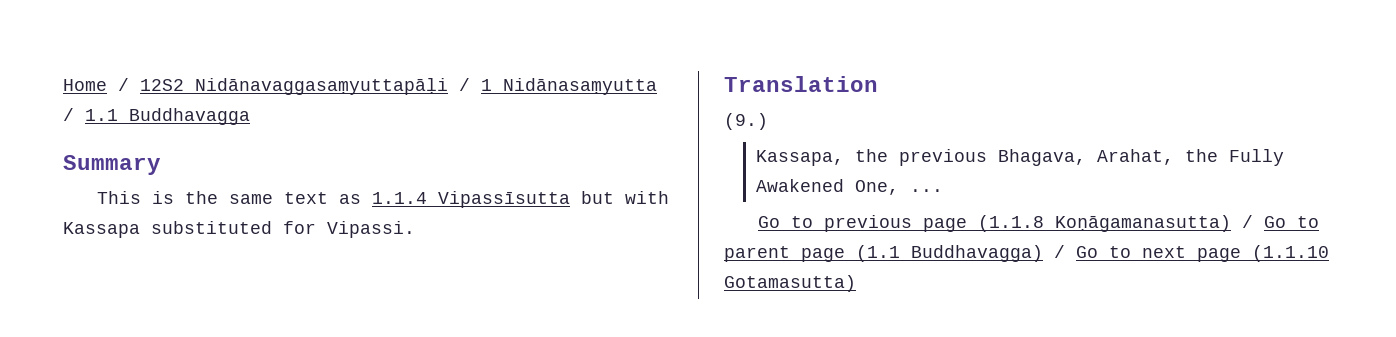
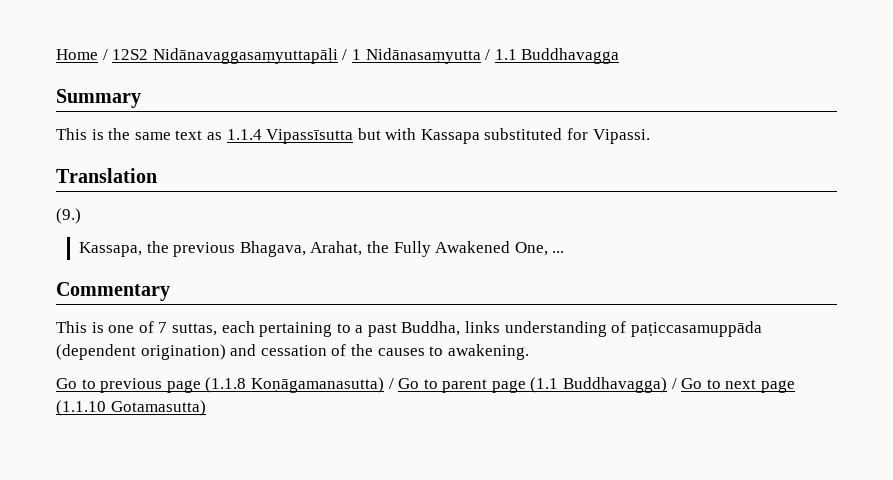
(943, 190) none -> [56,282,170,301] [56,321,762,337] [56,344,529,360] // Commentary // This is one of 7 suttas, each pertaining to a past Buddha, links understanding of paṭiccasamuppāda (dependent origination) and cessation of the causes to awakening.

